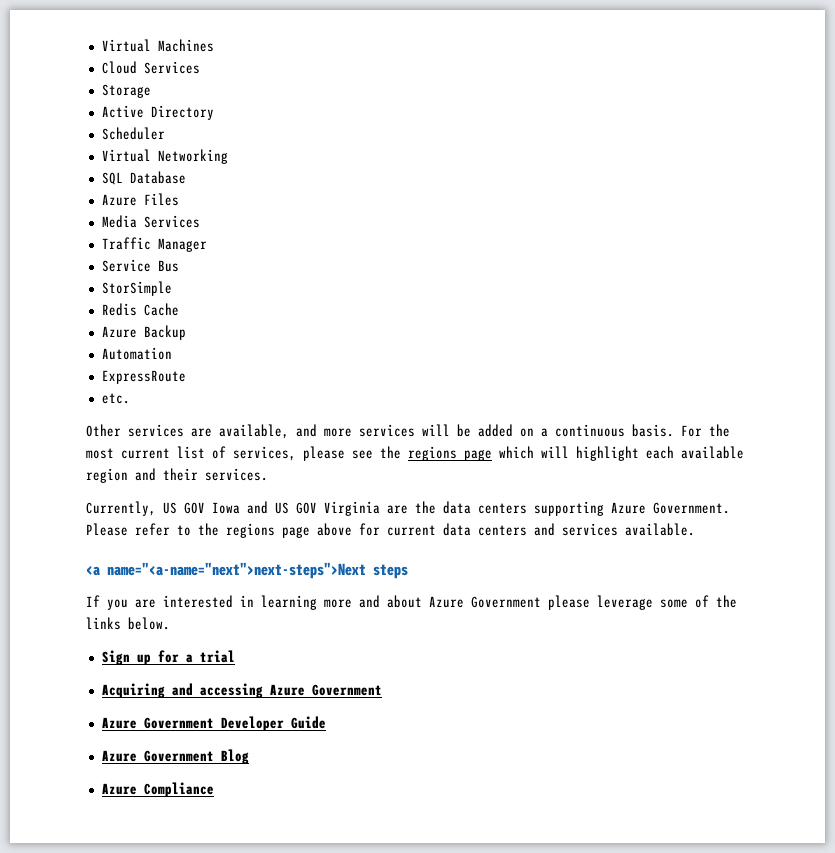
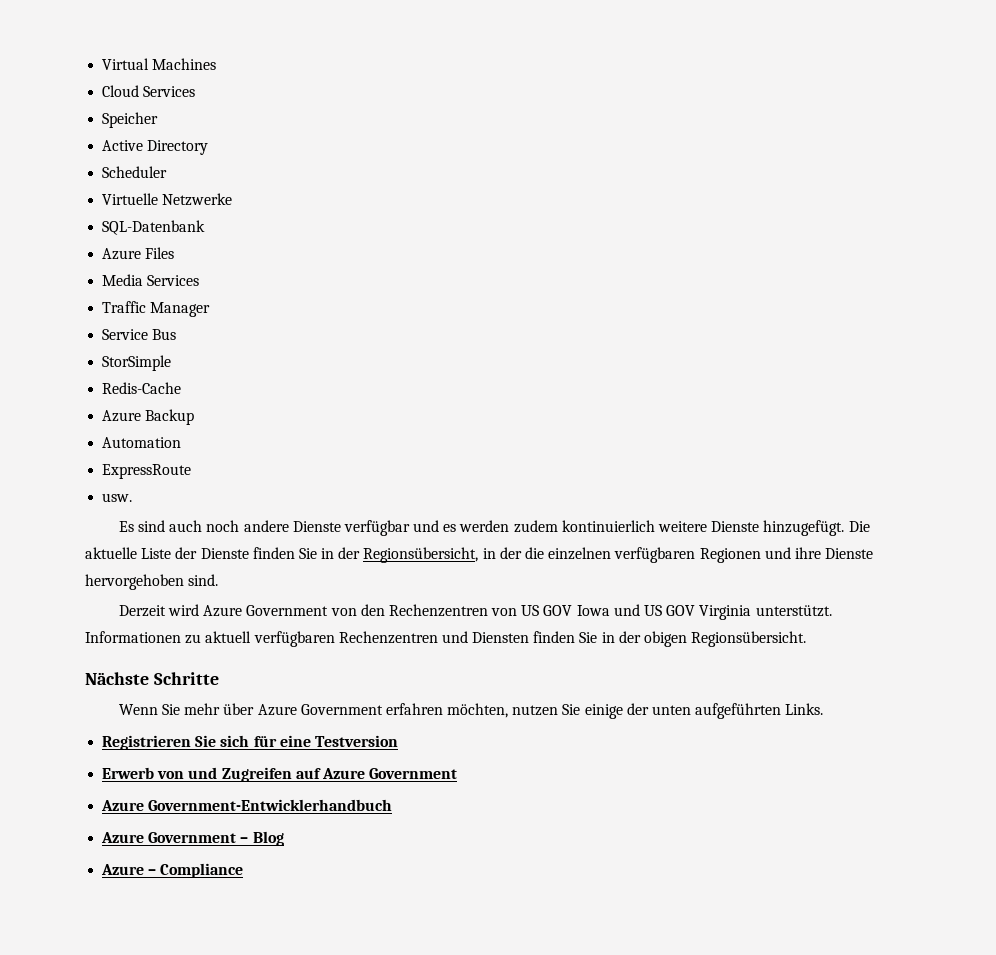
[101,84,151,98] Storage -> [102,112,159,128] Speicher
[101,149,228,164] [101,171,186,185] Virtual Networking // SQL Database -> [102,193,233,206] [102,220,206,235] Virtuelle Netzwerke // SQL-Datenbank
[101,303,179,316] Redis Cache -> [102,382,182,394] Redis-Cache
[101,393,130,404] [86,424,730,439] [86,446,744,461] [86,468,268,483] [86,501,156,516] etc. // Other services are available, and more services will be added on a continuous basis. For the most current list of services, please see the regions page which will highlight each available region and their services. // Currently, -> [102,493,133,502] [118,520,870,536] [85,547,874,563] [85,574,219,590] [118,604,518,617] usw. // Es sind auch noch andere Dienste verfügbar und es werden zudem kontinuierlich weitere Dienste hinzugefügt. Die aktuelle Liste der Dienste finden Sie in der Regionsübersicht, in der die einzelnen verfügbaren Regionen und ihre Dienste hervorgehoben sind. // Derzeit wird Azure Government von den Rechenzentren von
[247,501,268,514] and -> [613,604,640,616] und
[387,501,730,516] [86,523,695,538] [86,562,408,579] [86,595,737,610] [86,617,170,630] [101,650,235,665] [101,683,263,698] are the data centers supporting Azure Government. Please refer to the regions page above for current data centers and services available. // <a name="<a-name="next">next-steps">Next steps // If you are interested in learning more and about Azure Government please leverage some of the links below. // Sign up for a trial // Acquiring and accessing -> [755,605,832,617] [85,631,807,647] [85,672,219,685] [118,703,824,719] [102,735,398,750] [102,767,321,782] unterstützt. Informationen zu aktuell verfügbaren Rechenzentren und Diensten finden Sie in der obigen Regionsübersicht. // Nächste Schritte // Wenn Sie mehr über Azure Government erfahren möchten, nutzen Sie einige der unten aufgeführten Links. // Registrieren Sie sich für eine Testversion // Erwerb von und Zugreifen auf
[143,716,326,731] [101,750,214,762] Government Developer Guide // Azure Government -> [148,799,393,811] [101,832,249,843] Government-Entwicklerhandbuch // Azure Government –
(137, 789) none -> [148,869,157,875] –

